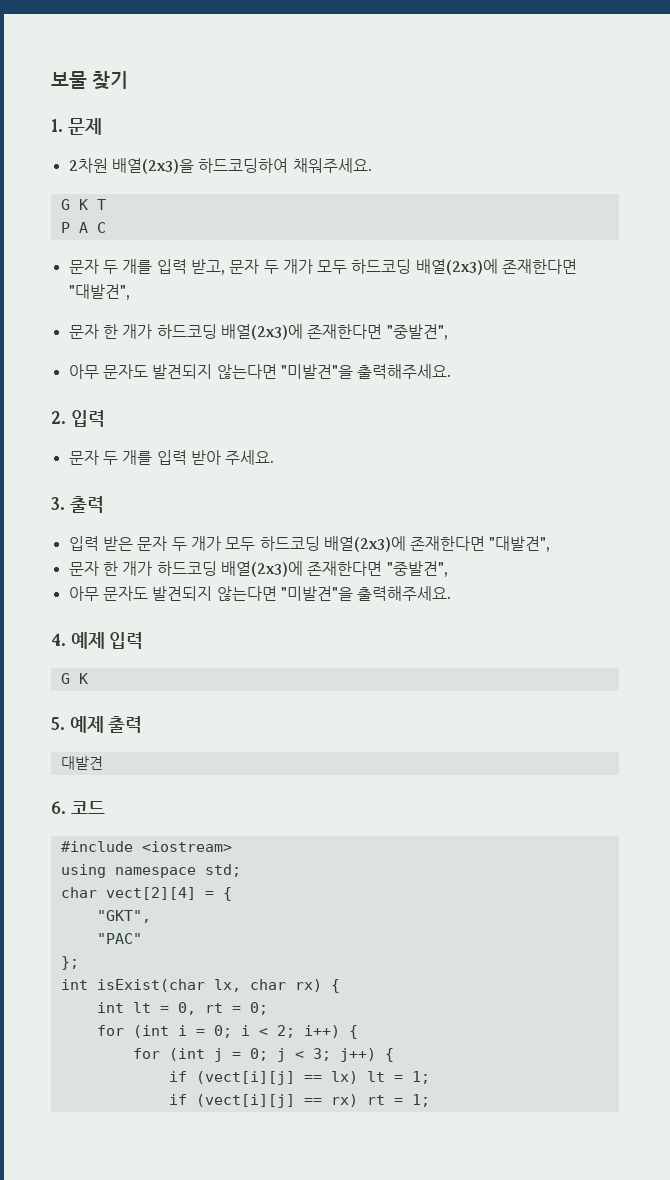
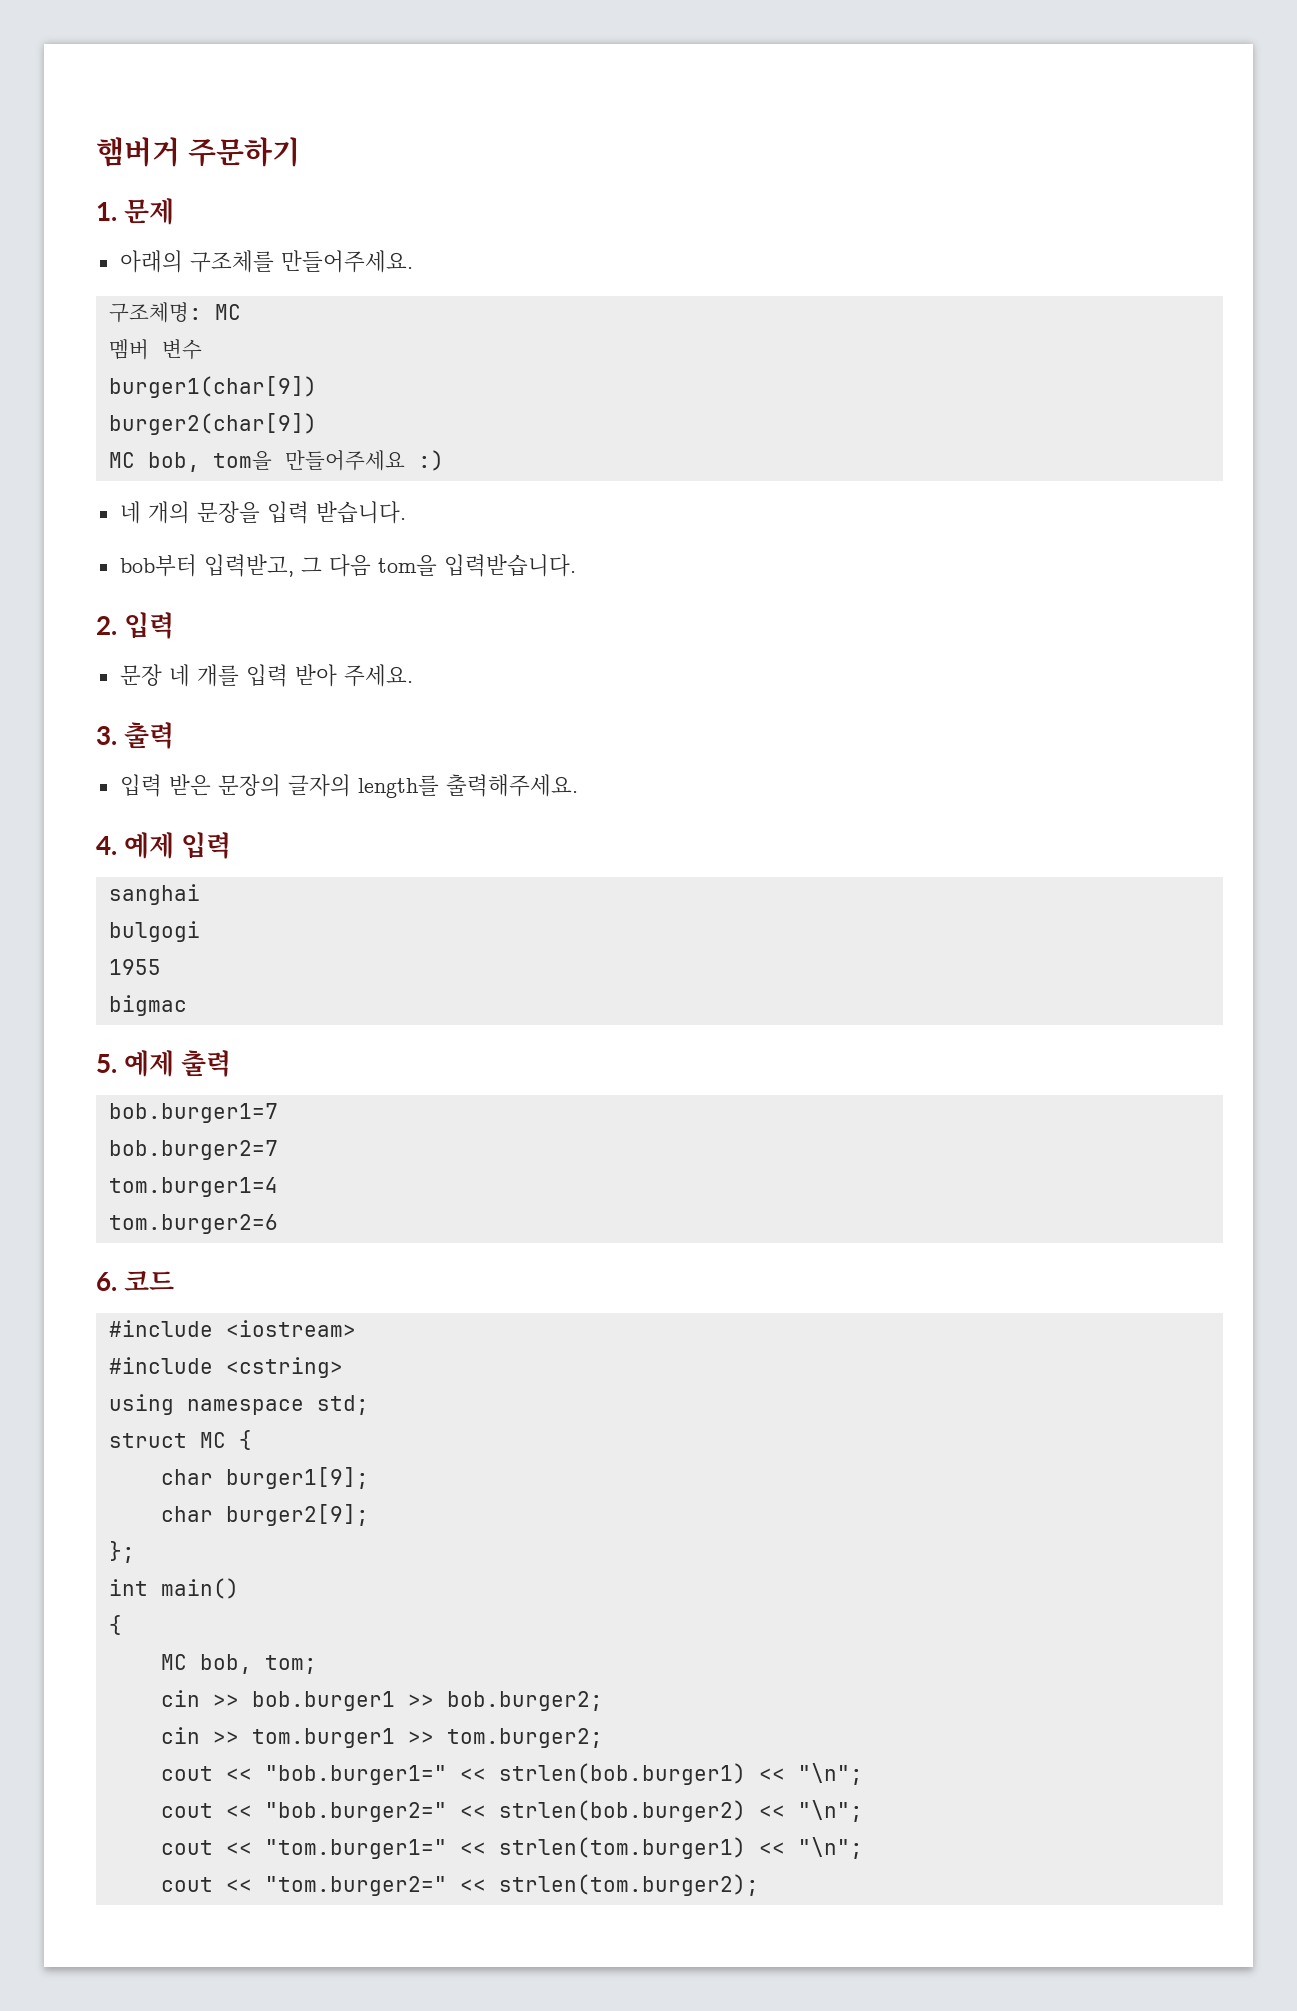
[51,71,128,90] 보물 찾기 -> [96,137,300,167] 햄버거 주문하기
[68,158,372,174] [60,199,106,210] [60,222,106,233] [68,259,578,275] [68,284,130,300] [68,324,448,340] [68,364,452,379] 2차원 배열(2x3)을 하드코딩하여 채워주세요. // G K T // P A C // 문자 두 개를 입력 받고, 문자 두 개가 모두 하드코딩 배열(2x3)에 존재한다면 "대발견", // 문자 한 개가 하드코딩 배열(2x3)에 존재한다면 "중발견", // 아무 문자도 발견되지 않는다면 "미발견"을 출력해주세요. -> [119,250,413,273] [108,302,241,323] [108,339,202,360] [108,376,317,398] [108,413,317,435] [108,450,444,472] [119,501,406,524] [119,554,576,577] 아래의 구조체를 만들어주세요. // 구조체명: MC // 멤버 변수 // burger1(char[9]) // burger2(char[9]) // MC bob, tom을 만들어주세요 :) // 네 개의 문장을 입력 받습니다. // bob부터 입력받고, 그 다음 tom을 입력받습니다.
[68,450,118,465] 문자 두 -> [119,664,190,687] 문장 네
[137,536,551,552] [68,561,448,577] [68,586,353,601] 문자 두 개가 모두 하드코딩 배열(2x3)에 존재한다면 "대발견", // 문자 한 개가 하드코딩 배열(2x3)에 존재한다면 "중발견", // 아무 문자도 발견되지 않는다면 "미발견"을 -> [217,774,439,798] 문장의 글자의 length를
[60,673,88,684] G K -> [108,884,200,905] [108,921,200,942] [108,959,161,975] [108,995,187,1016] sanghai // bulgogi // 1955 // bigmac
[60,756,103,770] 대발견 -> [108,1103,278,1123] [108,1140,278,1160] [108,1177,278,1197] [108,1214,278,1234] bob.burger1=7 // bob.burger2=7 // tom.burger1=4 // tom.burger2=6
(232, 846) none -> [108,1357,343,1378] // #include <cstring>
[60,887,232,901] [96,910,151,923] [96,933,142,944] [60,956,79,970] [60,979,340,993] [96,1002,268,1015] [96,1025,358,1039] [132,1048,394,1062] [168,1071,430,1085] [168,1094,430,1108] char vect[2][4] = { // "GKT", // "PAC" // }; // int isExist(char lx, char rx) { // int lt = 0, rt = 0; // for (int i = 0; i < 2; i++) { // for (int j = 0; j < 3; j++) { // if (vect[i][j] == lx) lt = 1; // if (vect[i][j] == rx) rt = 1; -> [108,1430,252,1450] [160,1467,369,1489] [160,1504,369,1526] [108,1541,135,1563] [108,1578,239,1599] [108,1615,122,1635] [160,1654,317,1674] [160,1690,603,1711] [160,1727,603,1748] [160,1763,863,1785] [160,1800,863,1822] [160,1837,863,1859] [160,1874,759,1896] struct MC { // char burger1[9]; // char burger2[9]; // }; // int main() // { // MC bob, tom; // cin >> bob.burger1 >> bob.burger2; // cin >> tom.burger1 >> tom.burger2; // cout << "bob.burger1=" << strlen(bob.burger1) << "\n"; // cout << "bob.burger2=" << strlen(bob.burger2) << "\n"; // cout << "tom.burger1=" << strlen(tom.burger1) << "\n"; // cout << "tom.burger2=" << strlen(tom.burger2);

